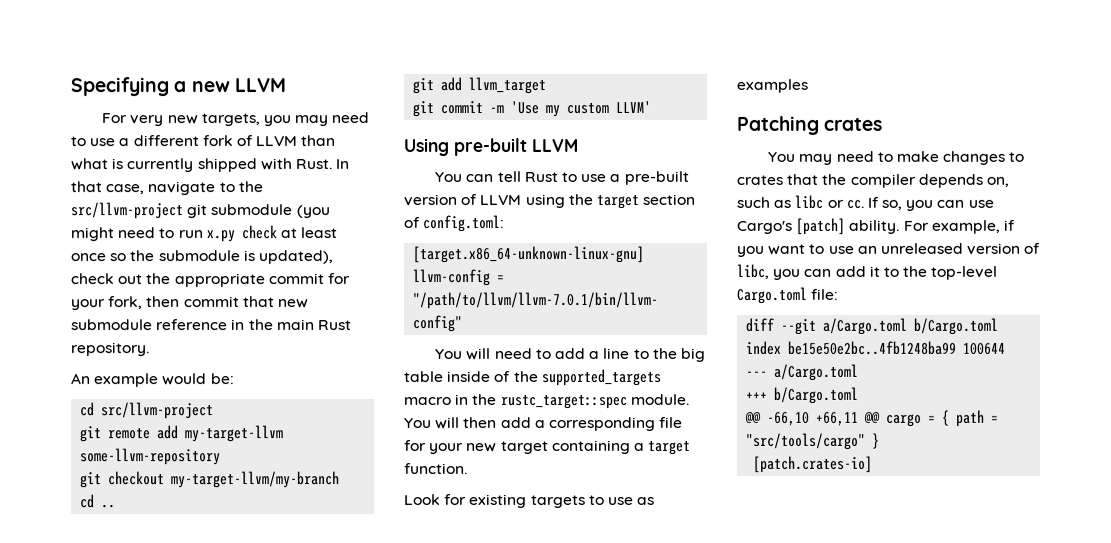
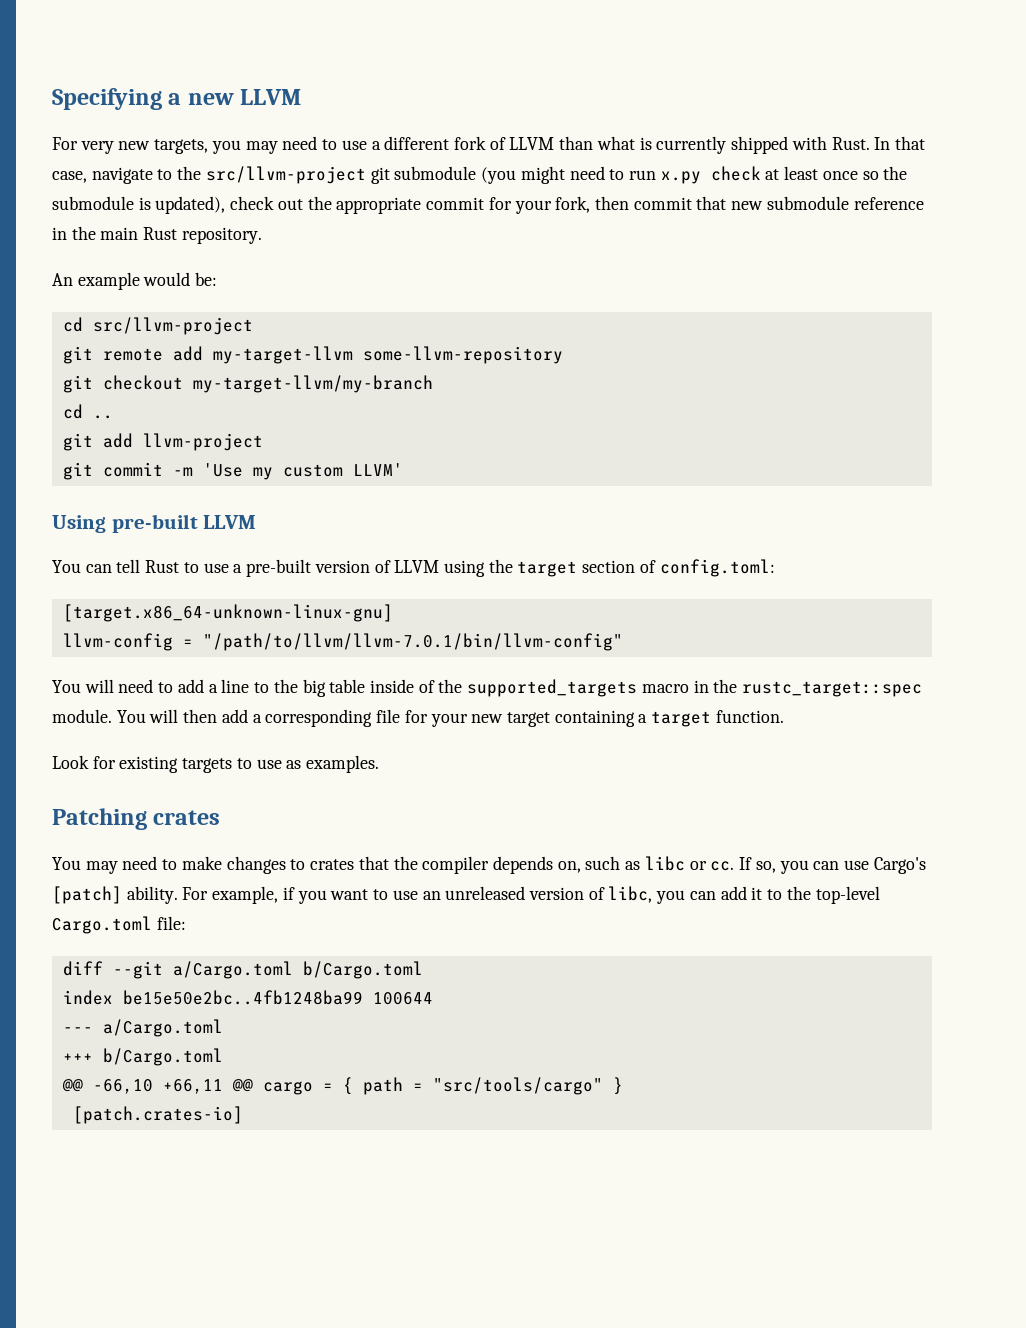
[468,77,547,95] llvm_target -> [142,433,263,451] llvm-project
[736,78,808,93] examples -> [306,755,380,773] examples.

